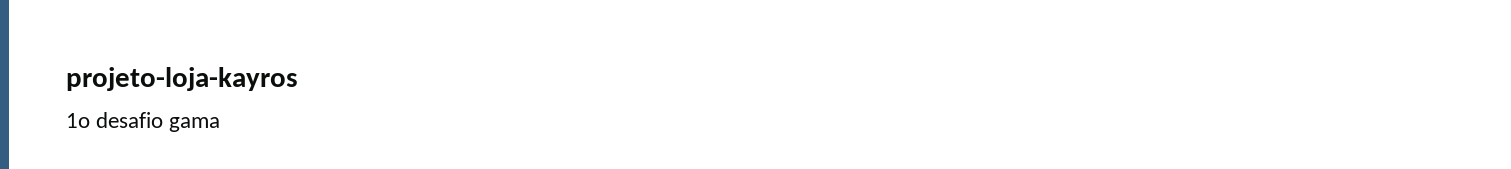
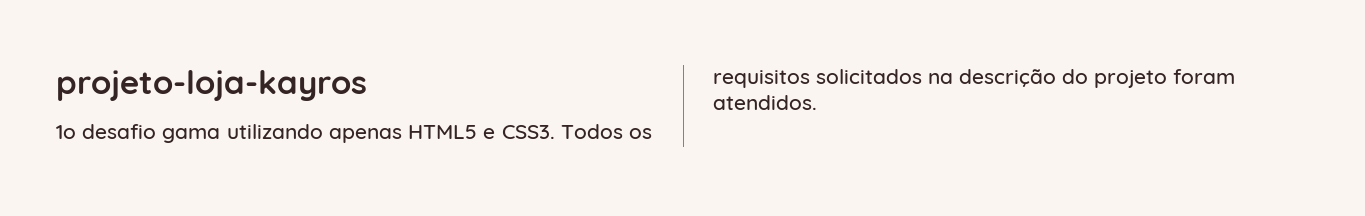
(221, 124) none -> [226,124,652,143] [713,69,1235,88] [713,95,817,110] utilizando apenas HTML5 e CSS3. Todos os requisitos solicitados na descrição do projeto foram atendidos.

